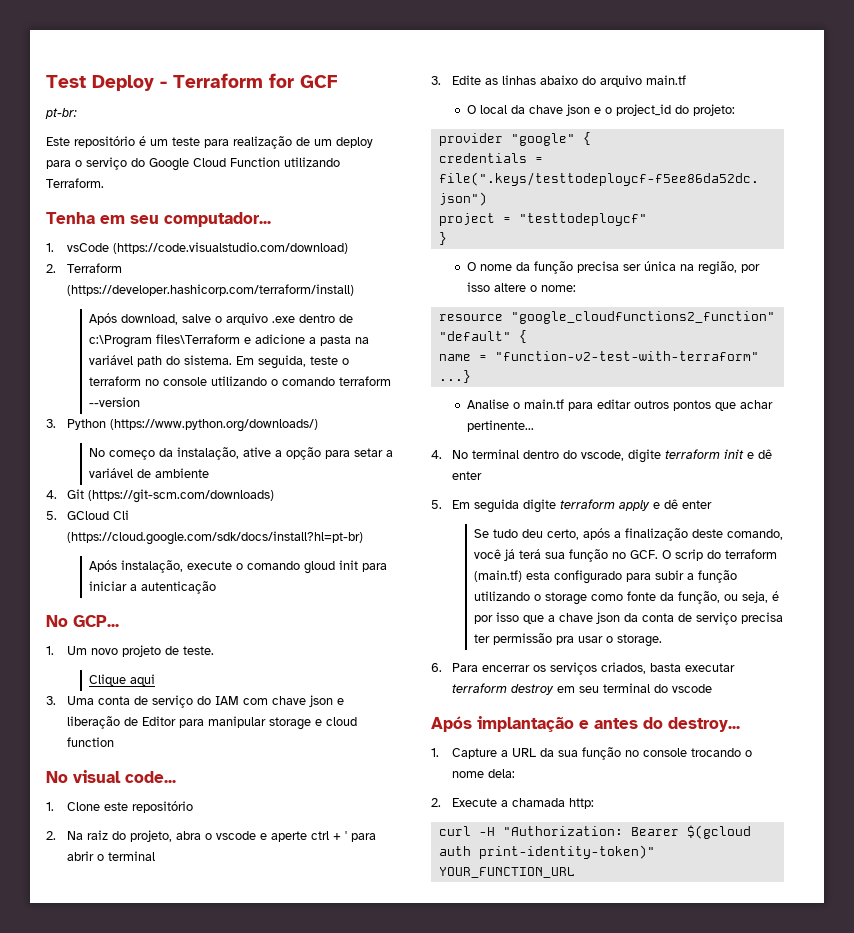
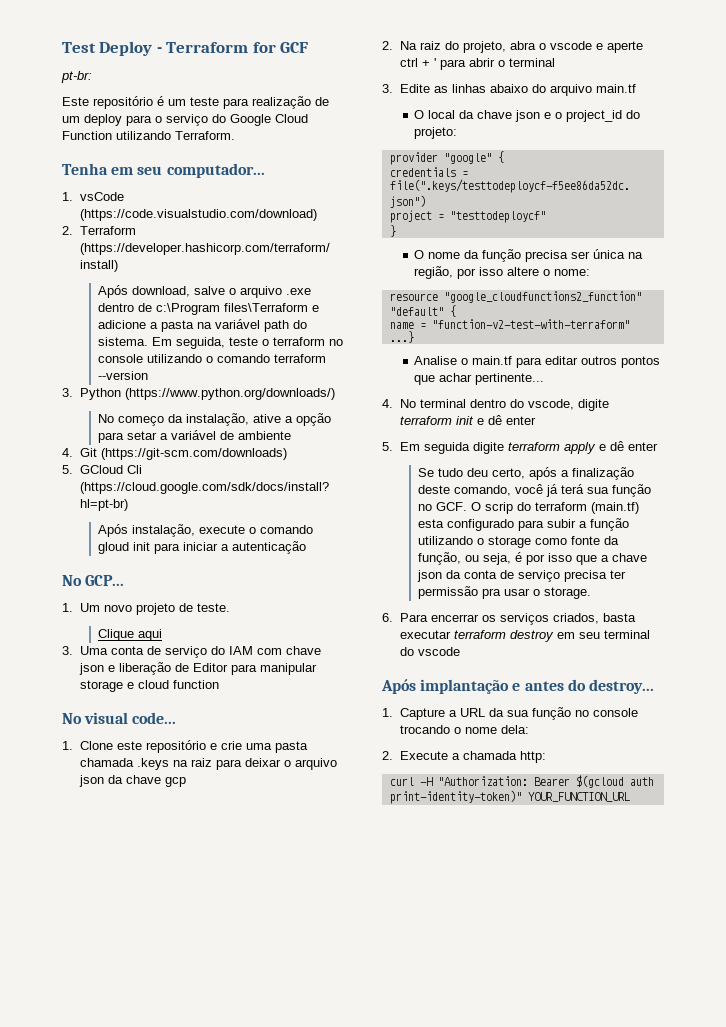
(194, 807) none -> [210,741,309,753] [80,758,338,770] [79,775,187,787] e crie uma pasta chamada .keys na raiz para deixar o arquivo json da chave gcp

